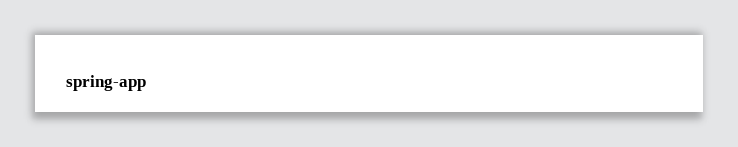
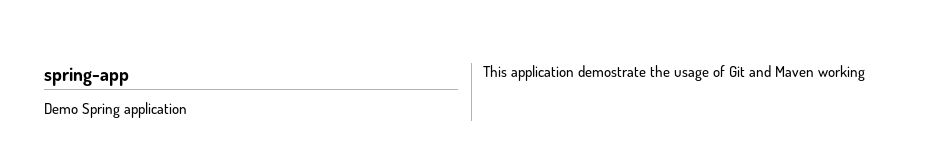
(146, 83) none -> [44,102,188,118] [483,65,866,81] // Demo Spring application // This application demostrate the usage of Git and Maven working

